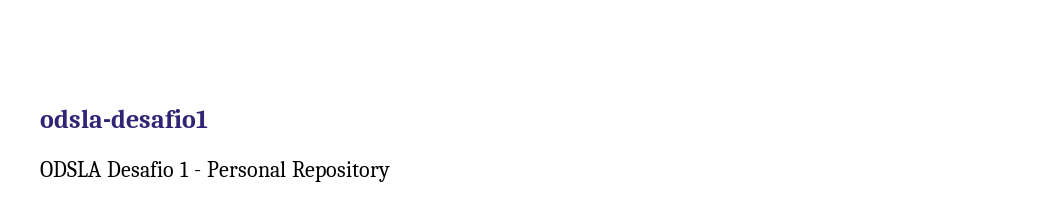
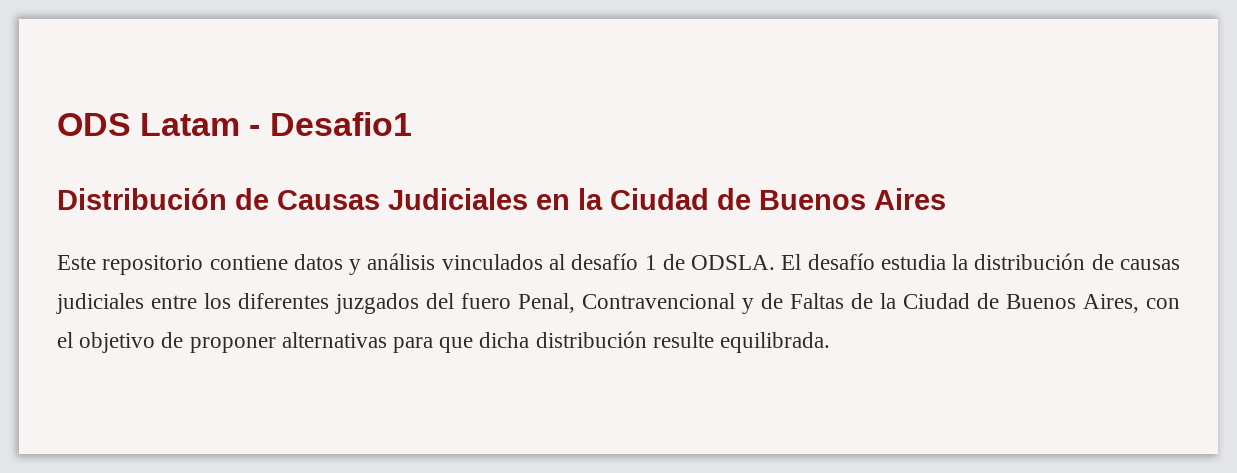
[40,109,208,128] [40,161,390,182] odsla-desafio1 // ODSLA Desafio 1 - Personal Repository -> [57,112,412,136] [57,188,946,210] [57,253,1180,275] [56,293,1180,314] [57,331,831,353] ODS Latam - Desafio1 // Distribución de Causas Judiciales en la Ciudad de Buenos Aires // Este repositorio contiene datos y análisis vinculados al desafío 1 de ODSLA. El desafío estudia la distribución de causas judiciales entre los diferentes juzgados del fuero Penal, Contravencional y de Faltas de la Ciudad de Buenos Aires, con el objetivo de proponer alternativas para que dicha distribución resulte equilibrada.

